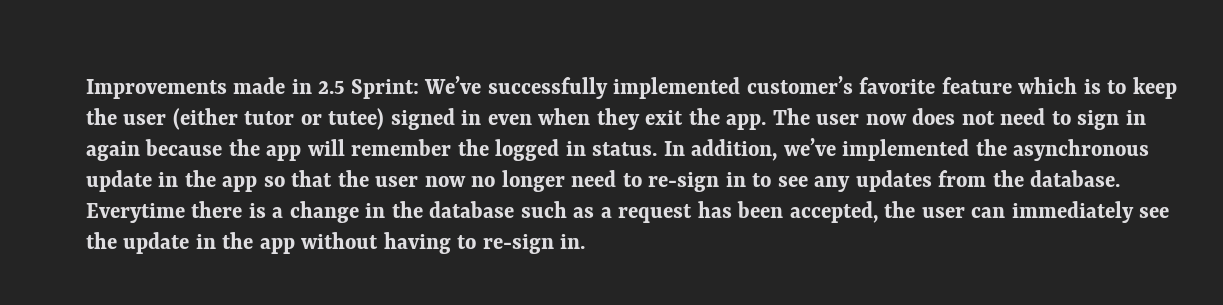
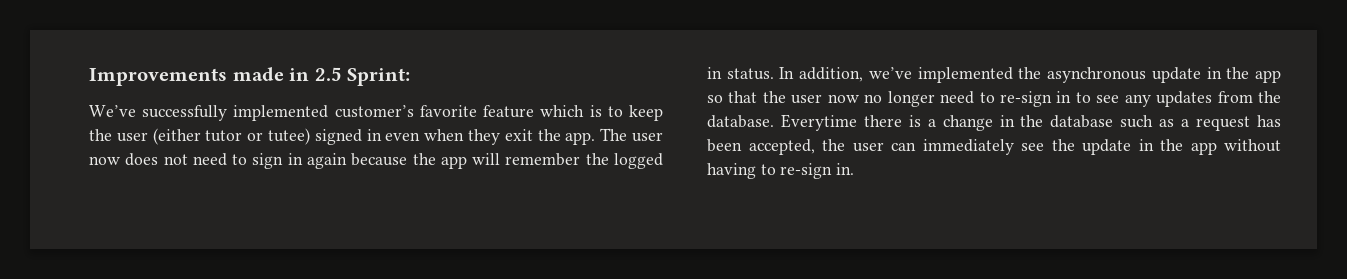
(419, 89) none -> (411, 77) //

